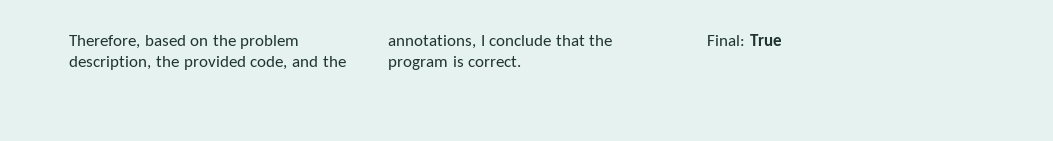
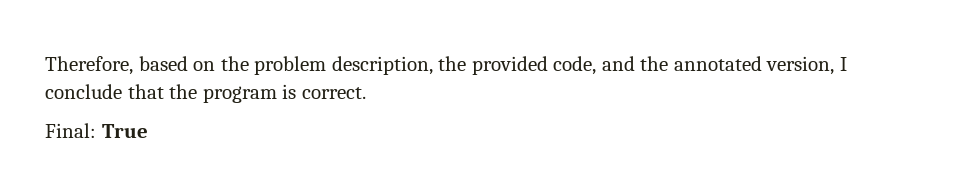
[388,35,476,49] annotations, -> [673,56,835,75] annotated version,

